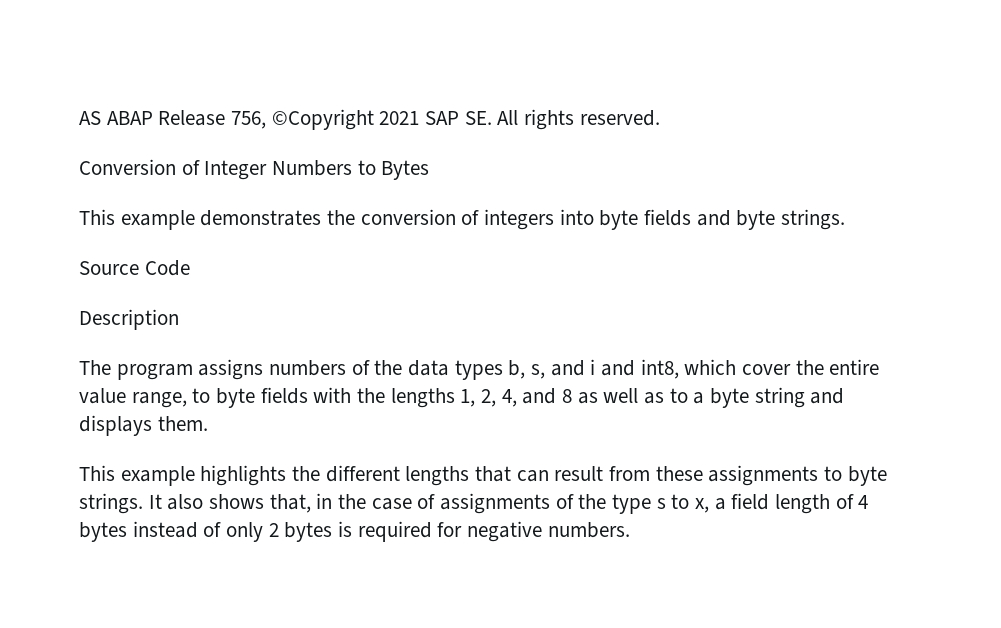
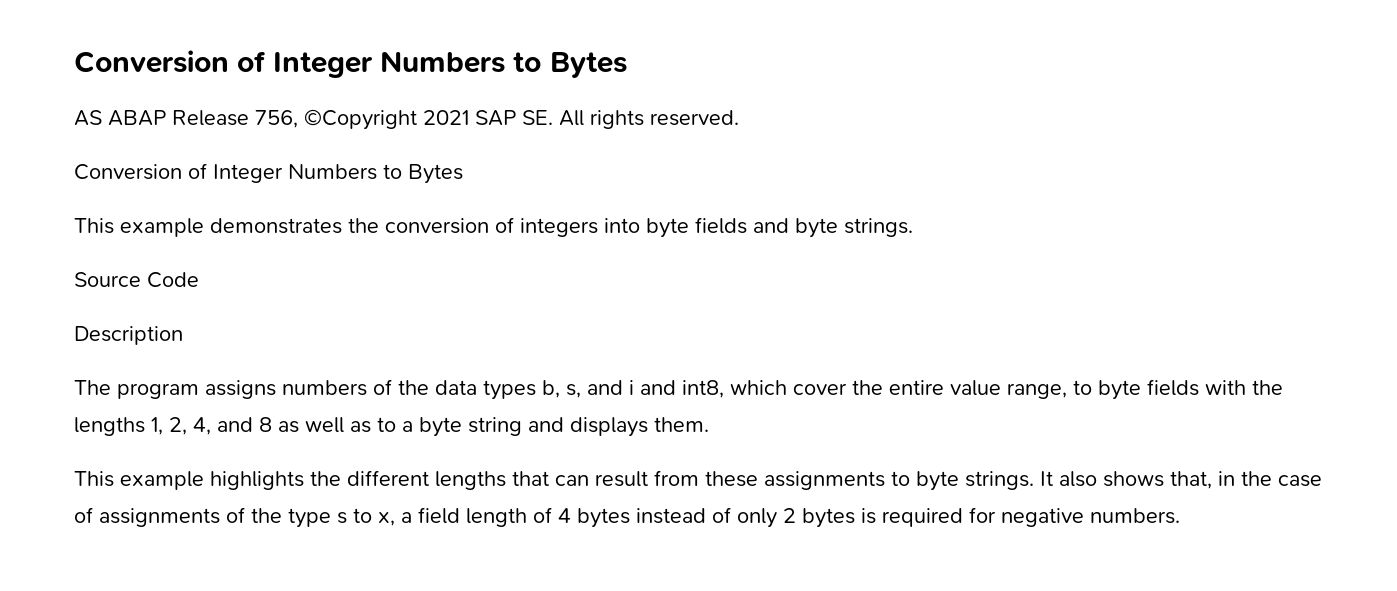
(79, 118) none -> [74,50,627,78] Conversion of Integer Numbers to Bytes //

